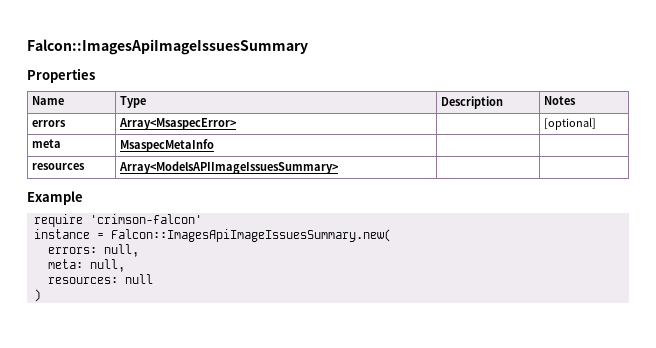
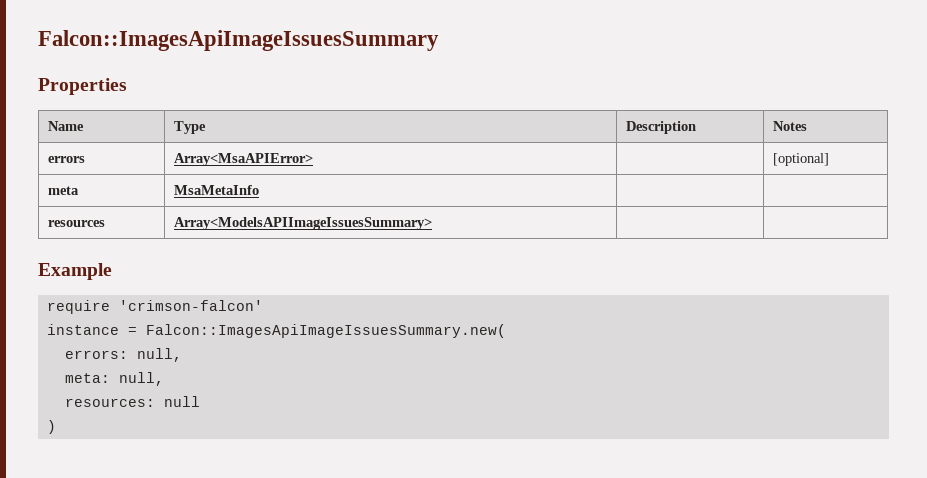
[119,118,238,130] Array<MsaspecError> -> [173,153,313,166] Array<MsaAPIError>
[120,139,215,152] MsaspecMetaInfo -> [173,185,259,195] MsaMetaInfo

